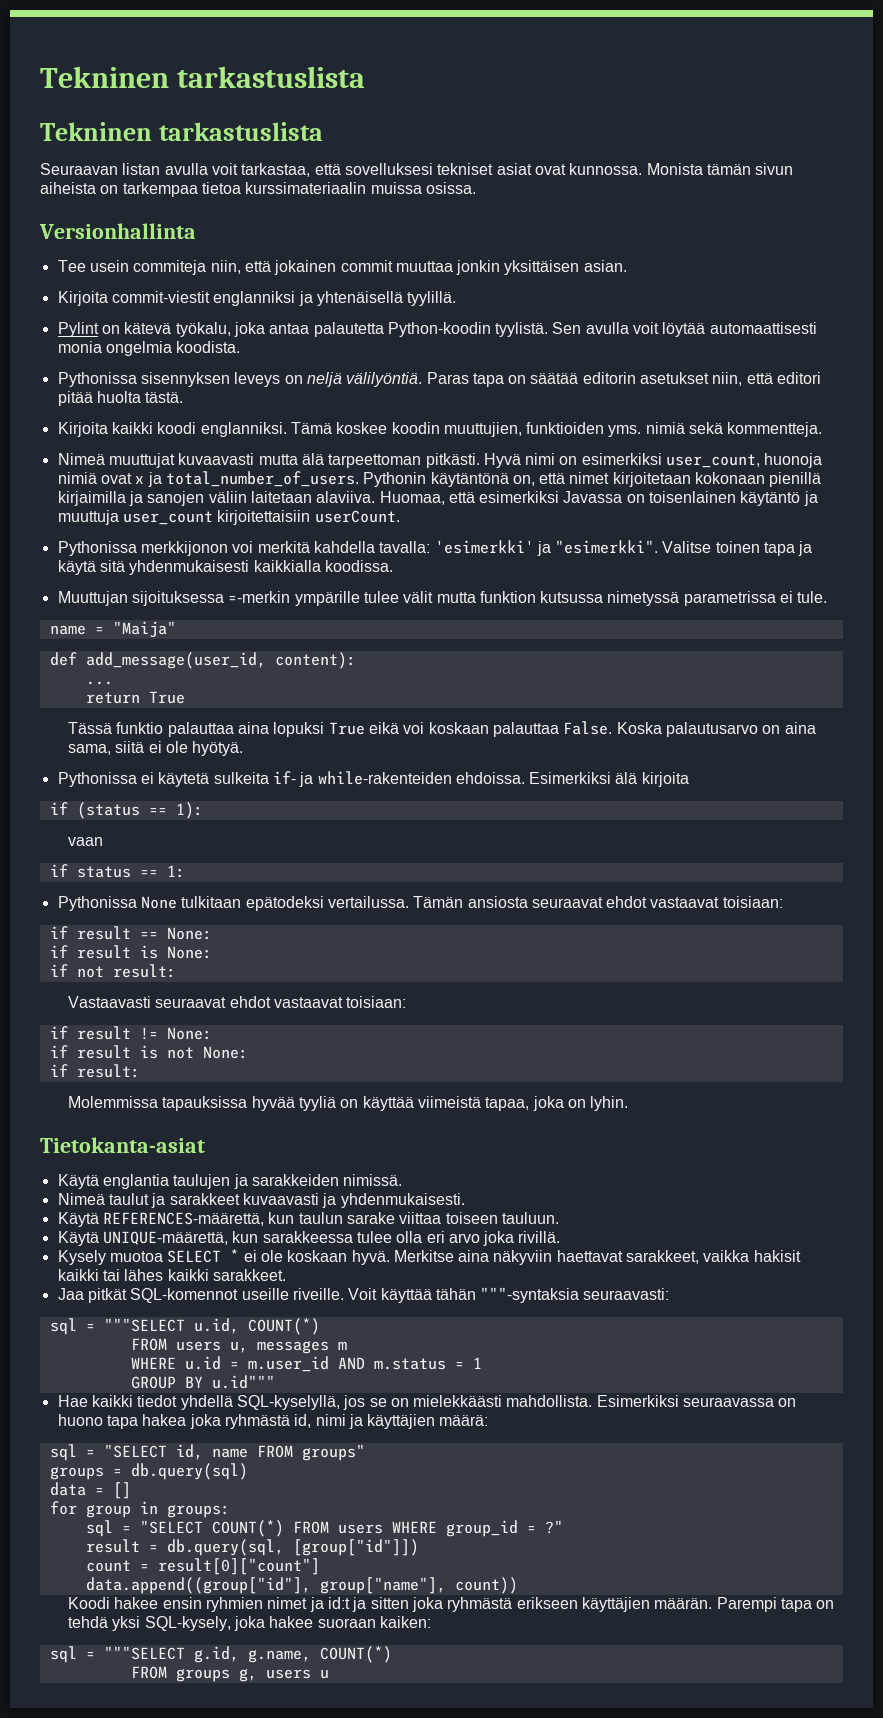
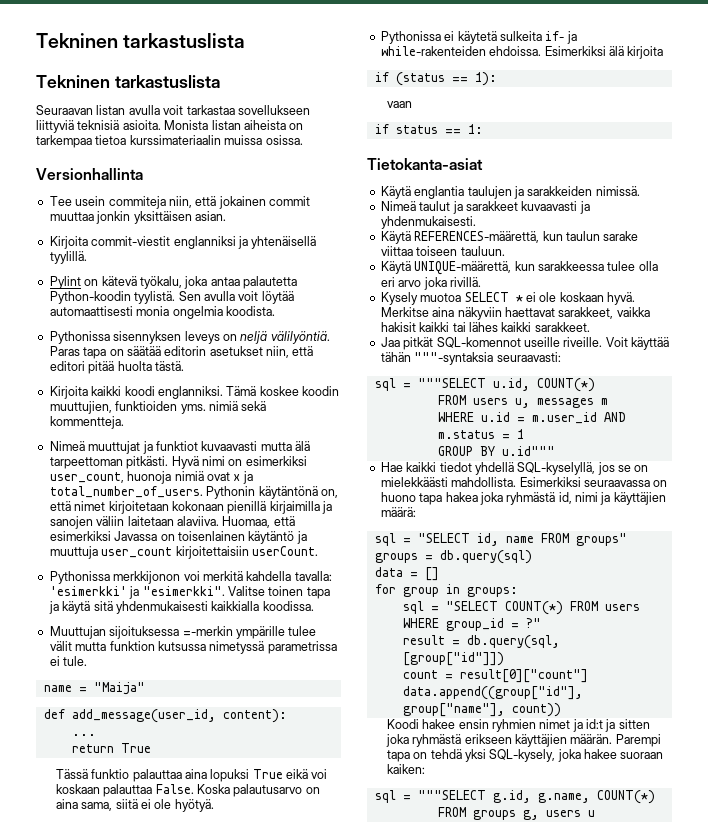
[241,163,794,177] tarkastaa, että sovelluksesi tekniset asiat ovat kunnossa. Monista tämän sivun -> [186,105,310,115] [36,120,241,133] tarkastaa sovellukseen liittyviä teknisiä asioita. Monista listan
(175, 460) none -> [142,441,198,454] ja funktiot
[57,896,783,911] [49,926,212,940] [49,945,212,959] [49,964,176,978] [68,996,407,1008] [49,1026,212,1040] [49,1045,248,1059] [49,1064,140,1078] [68,1096,629,1111] // Pythonissa None tulkitaan epätodeksi vertailussa. Tämän ansiosta seuraavat ehdot vastaavat toisiaan: // if result == None: // if result is None: // if not result: // Vastaavasti seuraavat ehdot vastaavat toisiaan: // if result != None: // if result is not None: // if result: // Molemmissa tapauksissa hyvää tyyliä on käyttää viimeistä tapaa, joka on lyhin. -> (483, 129) none

